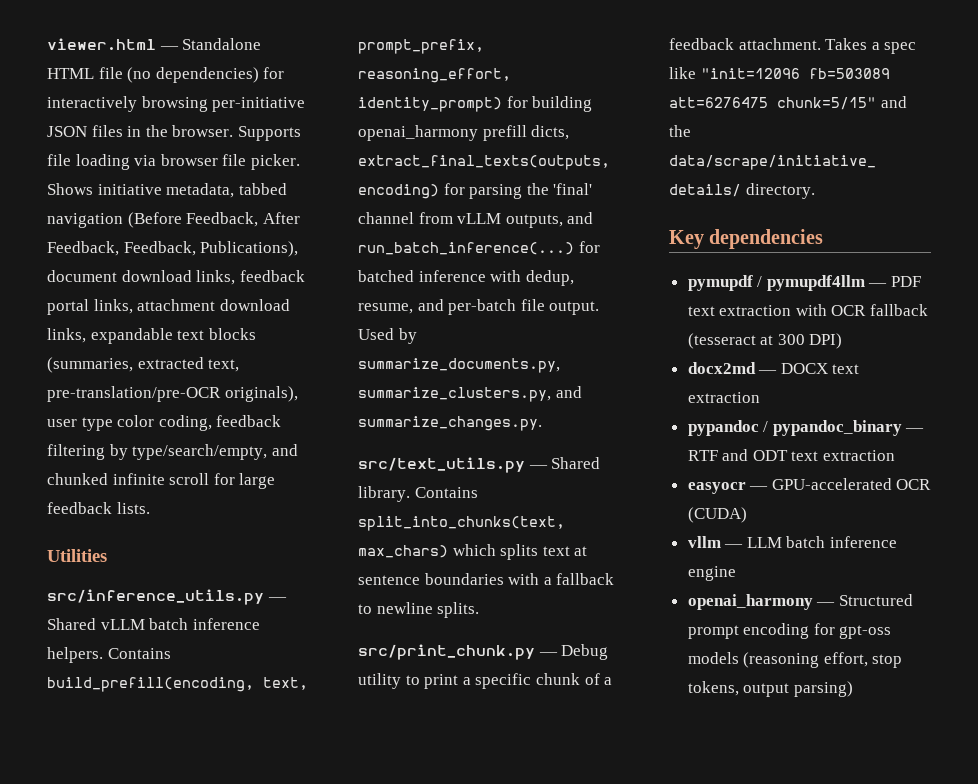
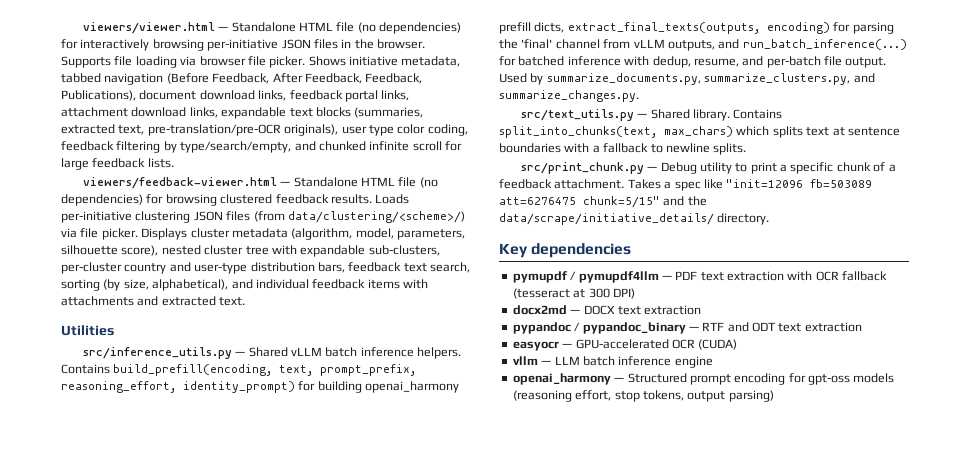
[47,38,156,51] viewer.html -> [82,22,215,34] viewers/viewer.html
(150, 508) none -> [82,177,438,189] [61,194,410,206] [61,211,465,223] [61,228,465,240] [61,245,440,257] [61,262,470,274] [61,279,428,291] [61,296,246,306] // viewers/feedback-viewer.html — Standalone HTML file (no dependencies) for browsing clustered feedback results. Loads per-initiative clustering JSON files (from data/clustering/<scheme>/) via file picker. Displays cluster metadata (algorithm, model, parameters, silhouette score), nested cluster tree with expandable sub-clusters, per-cluster country and user-type distribution bars, feedback text search, sorting (by size, alphabetical), and individual feedback items with attachments and extracted text.

